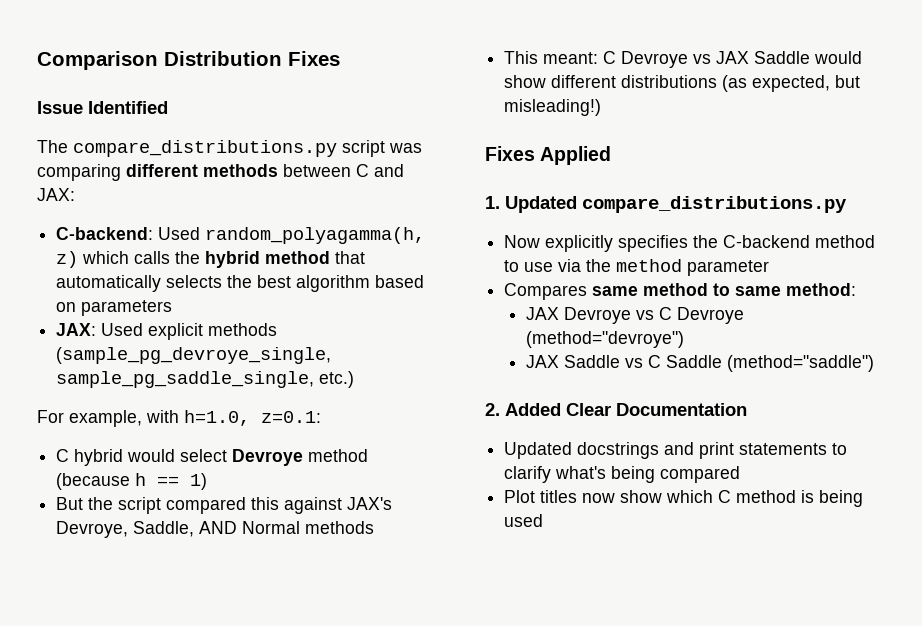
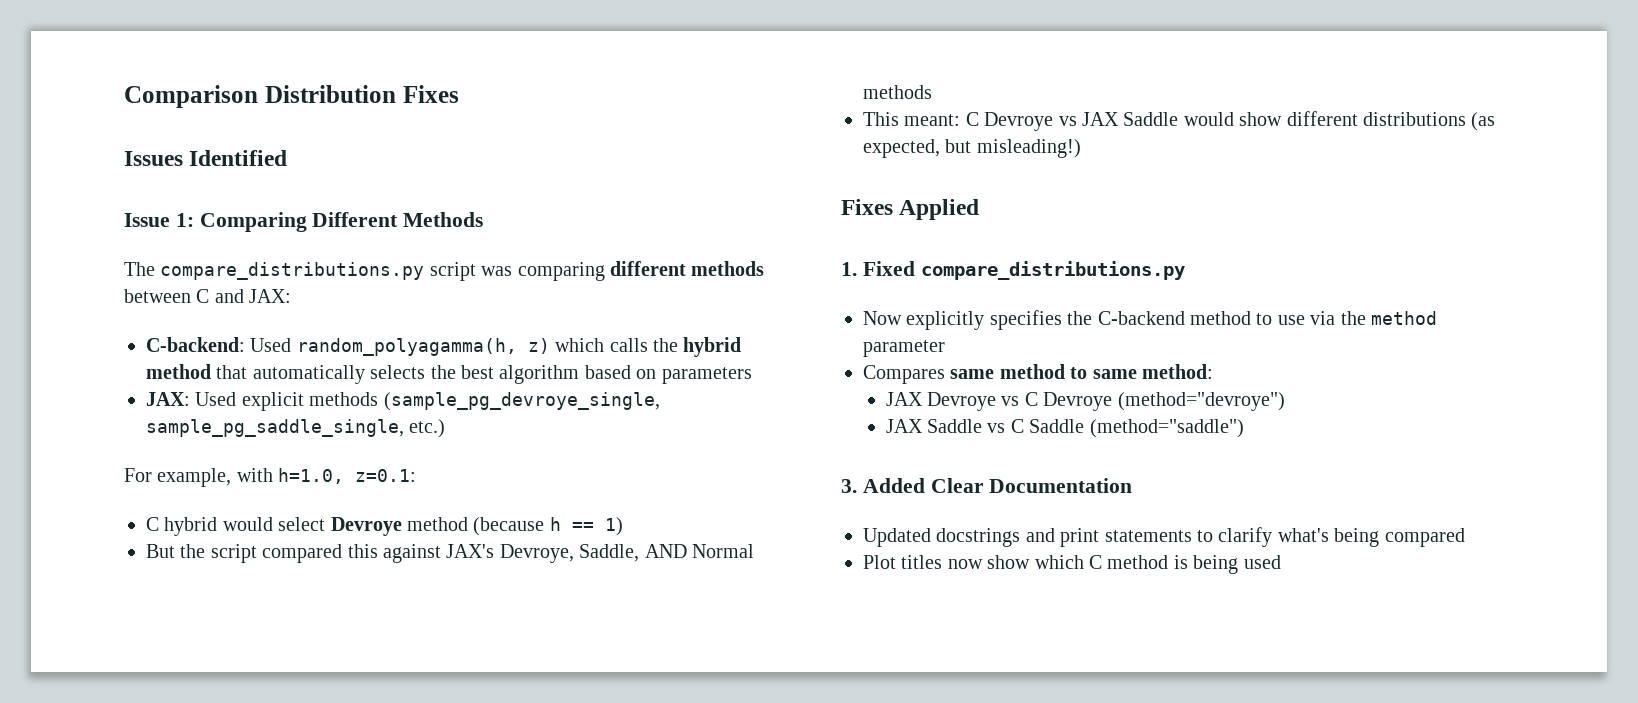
(340, 58) none -> [124,150,288,166] // Issues Identified
[88,101,168,114] Identified -> [175,212,484,232] 1: Comparing Different Methods
[505,196,577,213] Updated -> [862,261,915,276] Fixed
[485,403,500,416] 2. -> [841,479,857,493] 3.

